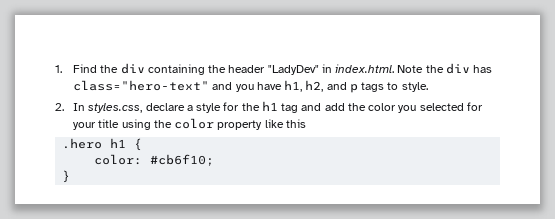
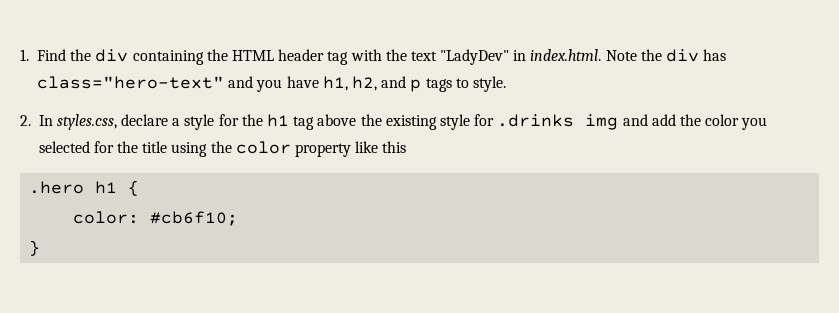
[228,65,266,73] header -> [231,49,437,65] HTML header tag with the text
(299, 108) none -> [317,114,619,130] above the existing style for .drinks img
[73,122,97,130] your -> [117,141,139,153] the

